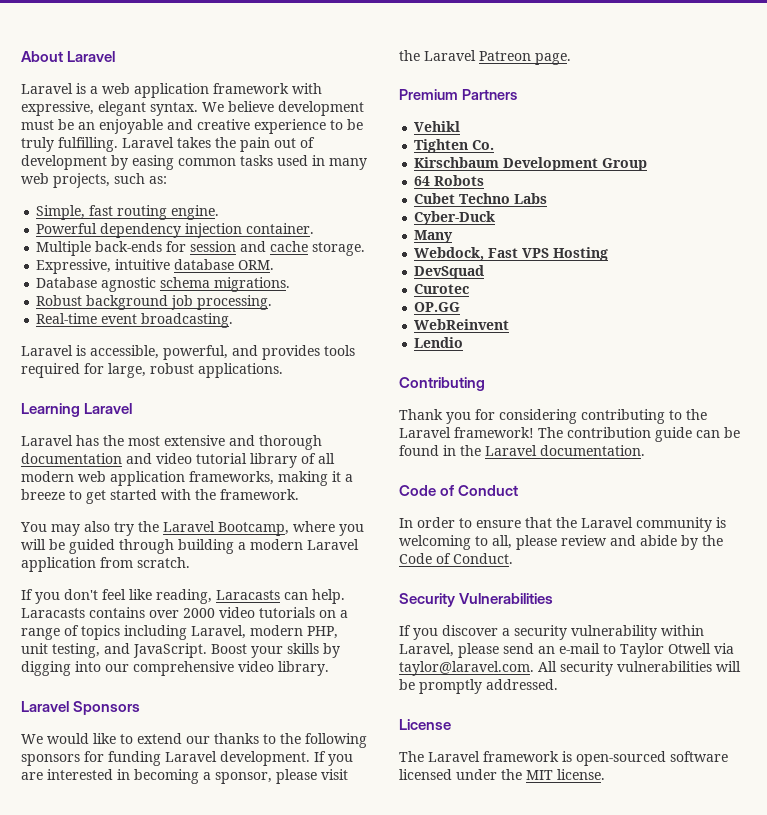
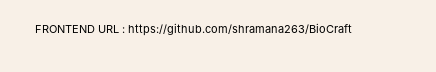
[21,51,116,62] [21,83,322,98] [21,101,364,116] [21,119,363,134] [21,137,315,152] [21,155,367,170] [21,173,167,188] [36,205,220,220] [36,223,315,238] [36,241,366,256] [36,259,275,274] [36,277,291,292] [36,295,273,310] [36,313,234,328] [21,345,355,360] [21,363,283,378] [21,403,133,417] [21,435,322,450] [21,453,335,468] [21,471,353,486] [21,489,299,504] [20,521,364,536] [21,539,359,554] [21,557,190,572] [21,589,345,604] [21,607,348,618] [21,625,338,640] [21,643,340,658] [21,661,329,676] [21,701,141,715] [21,733,367,748] [21,751,353,766] [21,769,348,784] [399,50,571,65] [399,89,517,100] [414,121,461,132] [414,139,495,153] [414,157,648,171] [414,175,485,186] [414,193,548,204] [414,211,496,225] [414,230,454,243] [414,247,609,261] [414,265,485,279] [414,284,470,294] [414,302,461,312] [414,319,510,330] [414,337,464,348] [399,377,485,391] [399,409,707,424] [399,427,740,442] [399,445,645,456] [399,485,519,496] [399,517,726,532] [399,535,723,550] [399,553,513,564] [399,593,554,607] [399,625,704,640] [399,643,734,658] [399,661,741,676] [399,679,558,694] [399,719,451,730] [399,751,728,766] [399,769,605,780] About Laravel // Laravel is a web application framework with expressive, elegant syntax. We believe development must be an enjoyable and creative experience to be truly fulfilling. Laravel takes the pain out of development by easing common tasks used in many web projects, such as: // Simple, fast routing engine. // Powerful dependency injection container. // Multiple back-ends for session and cache storage. // Expressive, intuitive database ORM. // Database agnostic schema migrations. // Robust background job processing. // Real-time event broadcasting. // Laravel is accessible, powerful, and provides tools required for large, robust applications. // Learning Laravel // Laravel has the most extensive and thorough documentation and video tutorial library of all modern web application frameworks, making it a breeze to get started with the framework. // You may also try the Laravel Bootcamp, where you will be guided through building a modern Laravel application from scratch. // If you don't feel like reading, Laracasts can help. Laracasts contains over 2000 video tutorials on a range of topics including Laravel, modern PHP, unit testing, and JavaScript. Boost your skills by digging into our comprehensive video library. // Laravel Sponsors // We would like to extend our thanks to the following sponsors for funding Laravel development. If you are interested in becoming a sponsor, please visit the Laravel Patreon page. // Premium Partners // Vehikl // Tighten Co. // Kirschbaum Development Group // 64 Robots // Cubet Techno Labs // Cyber-Duck // Many // Webdock, Fast VPS Hosting // DevSquad // Curotec // OP.GG // WebReinvent // Lendio // Contributing // Thank you for considering contributing to the Laravel framework! The contribution guide can be found in the Laravel documentation. // Code of Conduct // In order to ensure that the Laravel community is welcoming to all, please review and abide by the Code of Conduct. // Security Vulnerabilities // If you discover a security vulnerability within Laravel, please send an e-mail to Taylor Otwell via taylor@laravel.com. All security vulnerabilities will be promptly addressed. // License // The Laravel framework is open-sourced software licensed under the MIT license. -> [35,23,352,36] FRONTEND URL : https://github.com/shramana263/BioCraft

